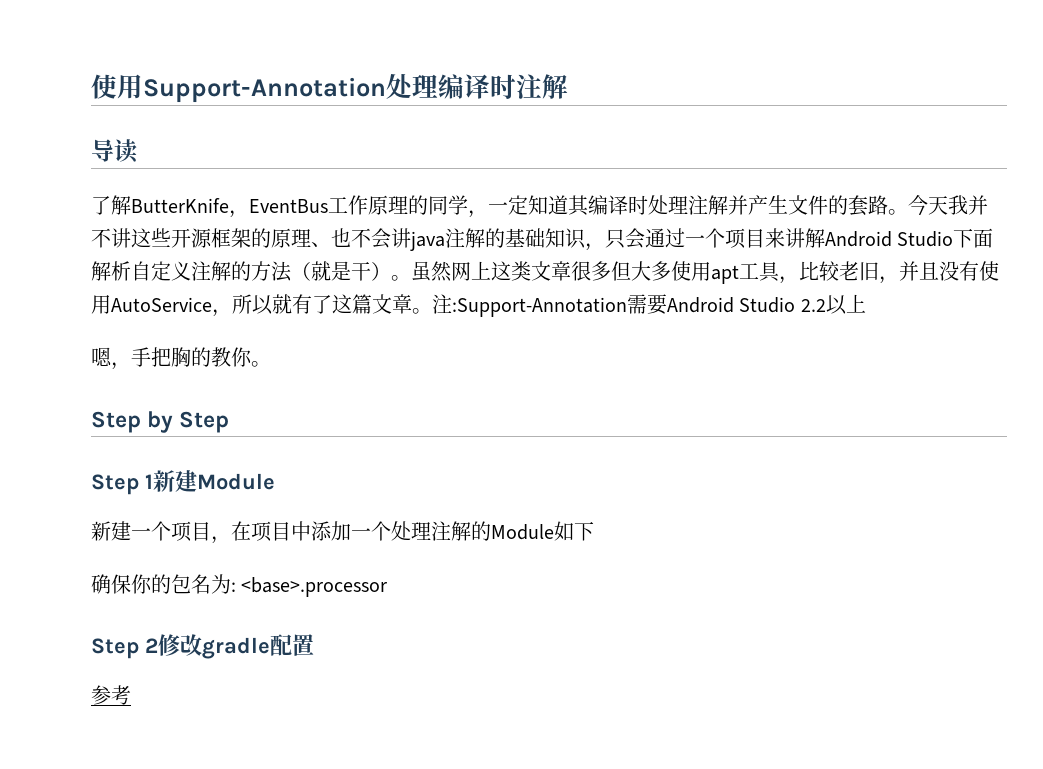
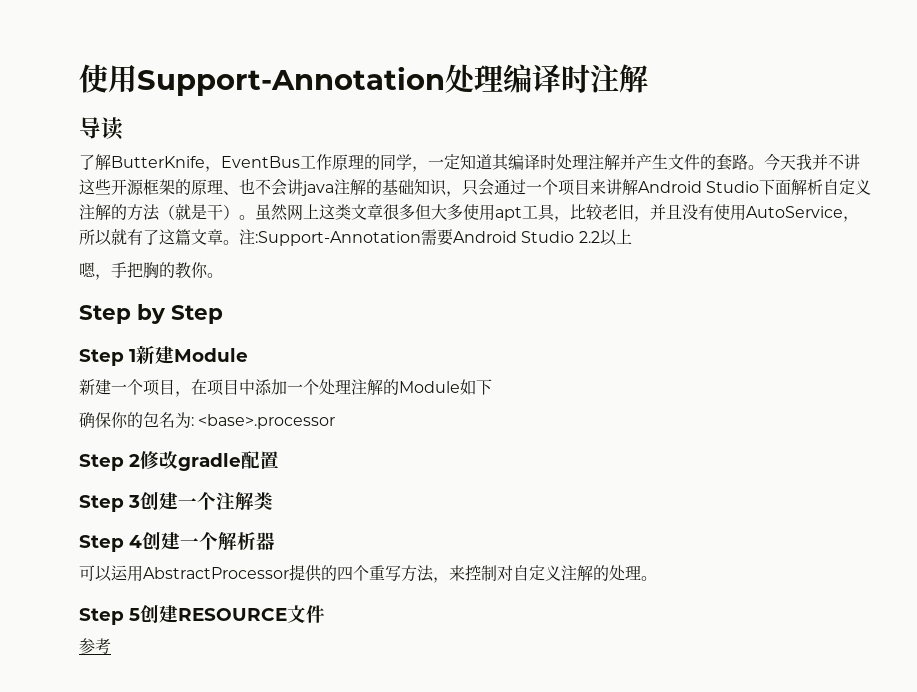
(314, 645) none -> [79,491,273,512] [79,531,275,552] [79,564,657,583] [79,604,325,625] // Step 3创建一个注解类 // Step 4创建一个解析器 // 可以运用AbstractProcessor提供的四个重写方法，来控制对自定义注解的处理。 // Step 5创建RESOURCE文件

